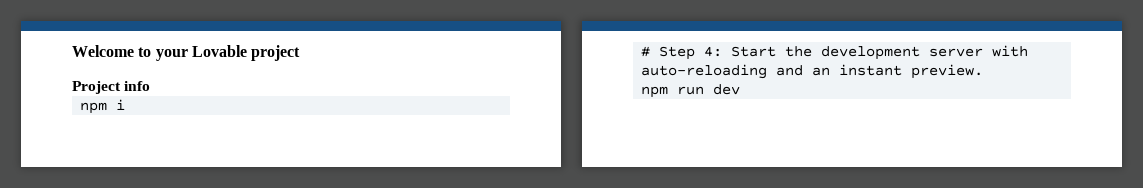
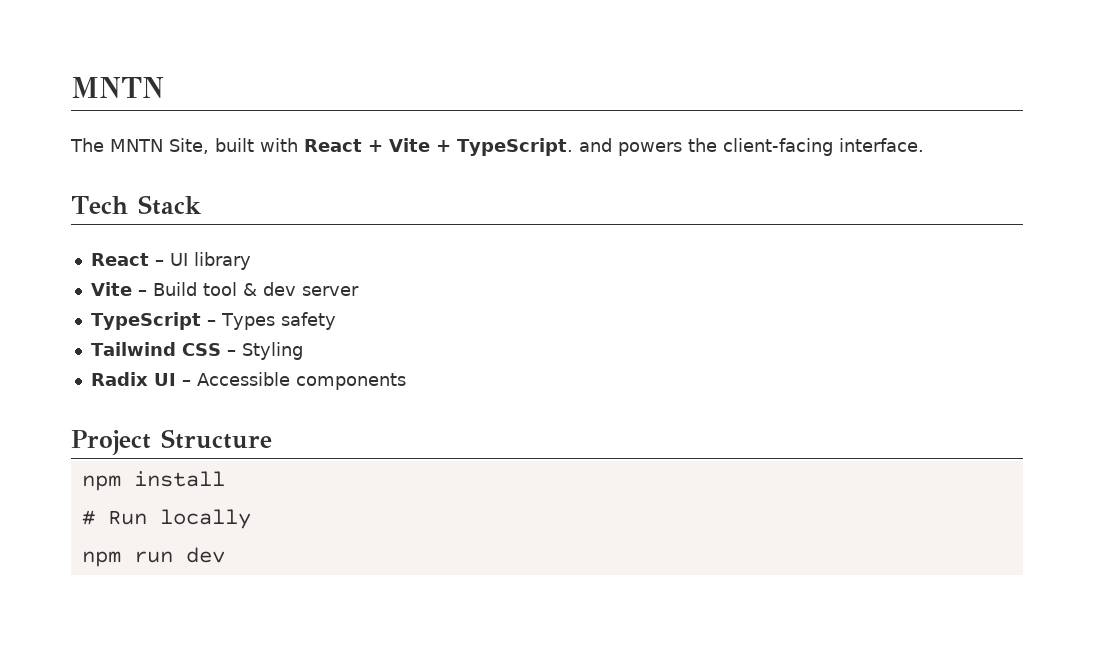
[72,45,301,61] Welcome to your Lovable project -> [71,77,164,98] [70,138,924,156] [71,195,201,215] [90,252,251,270] [90,282,359,296] [90,312,336,330] [90,342,303,360] [90,372,406,390] MNTN // The MNTN Site, built with React + Vite + TypeScript. and powers the client-facing interface. // Tech Stack // React – UI library // Vite – Build tool & dev server // TypeScript – Types safety // Tailwind CSS – Styling // Radix UI – Accessible components
[124,81,151,91] [80,99,126,114] info // npm i -> [161,429,272,449] [81,471,225,491] Structure // npm install
[659,45,1029,60] [641,64,984,79] Step 4: Start the development server with auto-reloading and an instant preview. -> [107,509,251,529] Run locally

